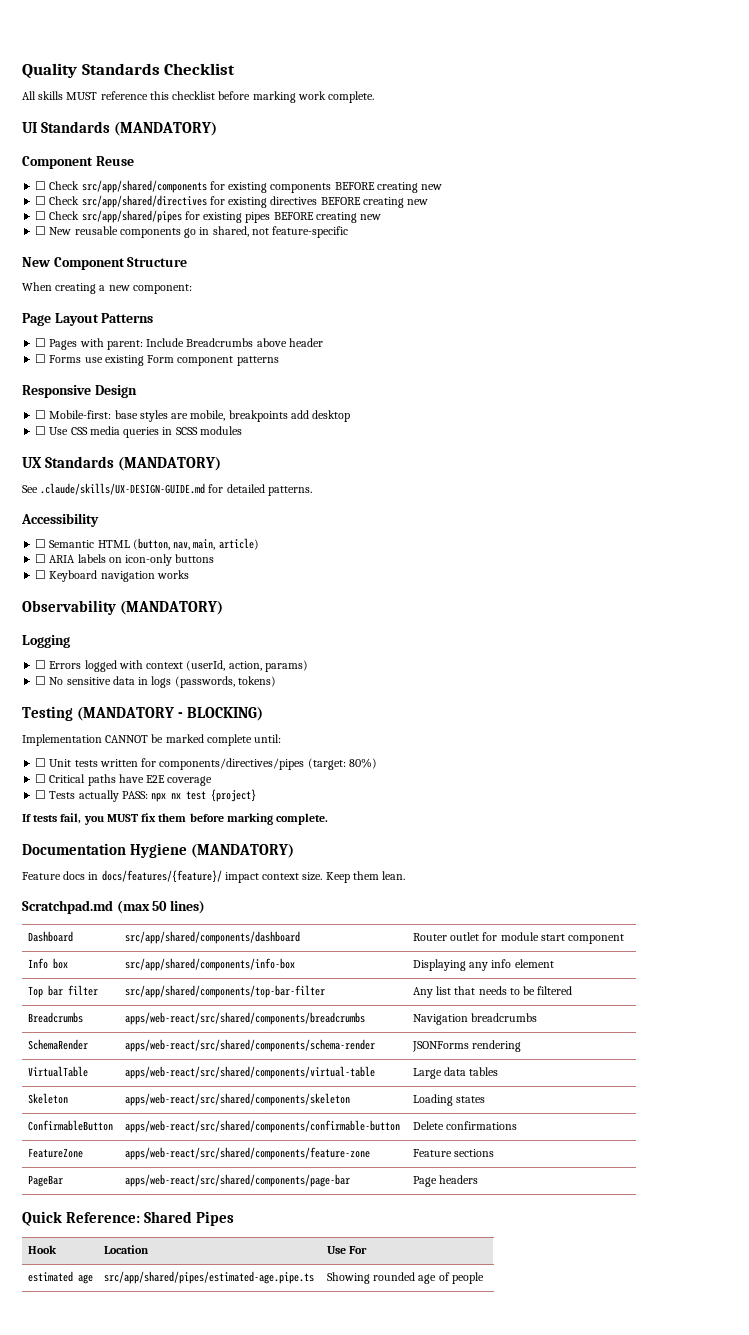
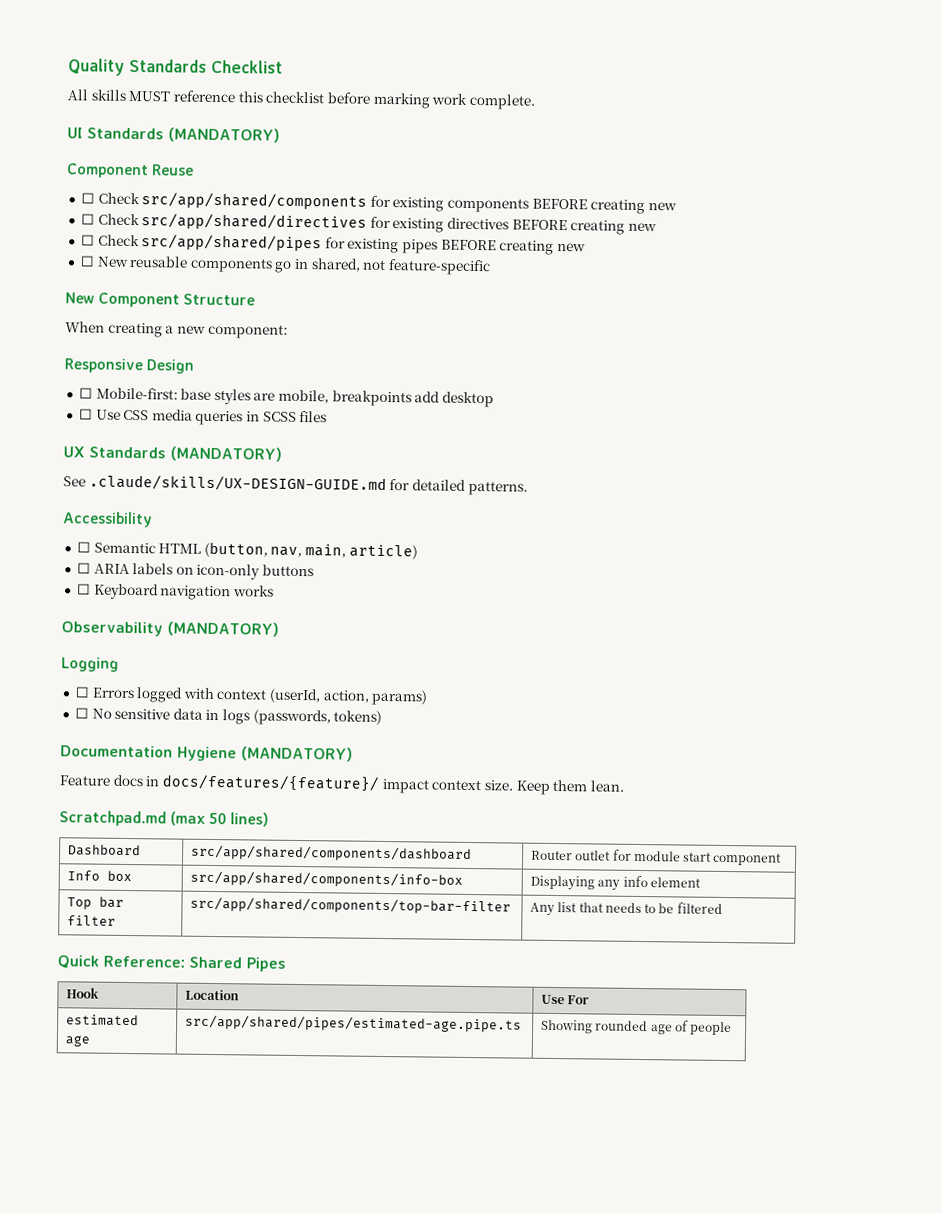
[22,313,154,326] [35,338,323,350] [35,354,279,366] // Page Layout Patterns // ☐ Pages with parent: Include Breadcrumbs above header // ☐ Forms use existing Form component patterns -> (288, 331) none
[199,426,242,435] modules -> [299,410,328,423] files
[22,706,264,721] [22,734,282,746] [35,758,377,770] [35,774,213,786] [35,789,257,802] [22,813,329,825] // Testing (MANDATORY - BLOCKING) // Implementation CANNOT be marked complete until: // ☐ Unit tests written for components/directives/pipes (target: 80%) // ☐ Critical paths have E2E coverage // ☐ Tests actually PASS: npx nx test {project} // If tests fail, you MUST fix them before marking complete. -> (383, 717) none
[27,1012,83,1023] [124,1012,365,1025] [412,1013,538,1025] [27,1039,88,1050] [124,1039,375,1052] [411,1040,522,1052] [27,1066,88,1077] [124,1066,375,1079] [412,1067,499,1079] [27,1093,68,1104] [124,1093,350,1106] [412,1094,486,1106] [27,1120,113,1131] [124,1120,400,1133] [412,1121,518,1130] [27,1148,83,1158] [124,1147,370,1160] [412,1149,495,1157] [27,1175,63,1187] [124,1174,350,1187] [412,1175,479,1187] // Breadcrumbs | apps/web-react/src/shared/components/breadcrumbs | Navigation breadcrumbs // SchemaRender | apps/web-react/src/shared/components/schema-render | JSONForms rendering // VirtualTable | apps/web-react/src/shared/components/virtual-table | Large data tables // Skeleton | apps/web-react/src/shared/components/skeleton | Loading states // ConfirmableButton | apps/web-react/src/shared/components/confirmable-button | Delete confirmations // FeatureZone | apps/web-react/src/shared/components/feature-zone | Feature sections // PageBar | apps/web-react/src/shared/components/page-bar | Page headers -> (723, 908) none

